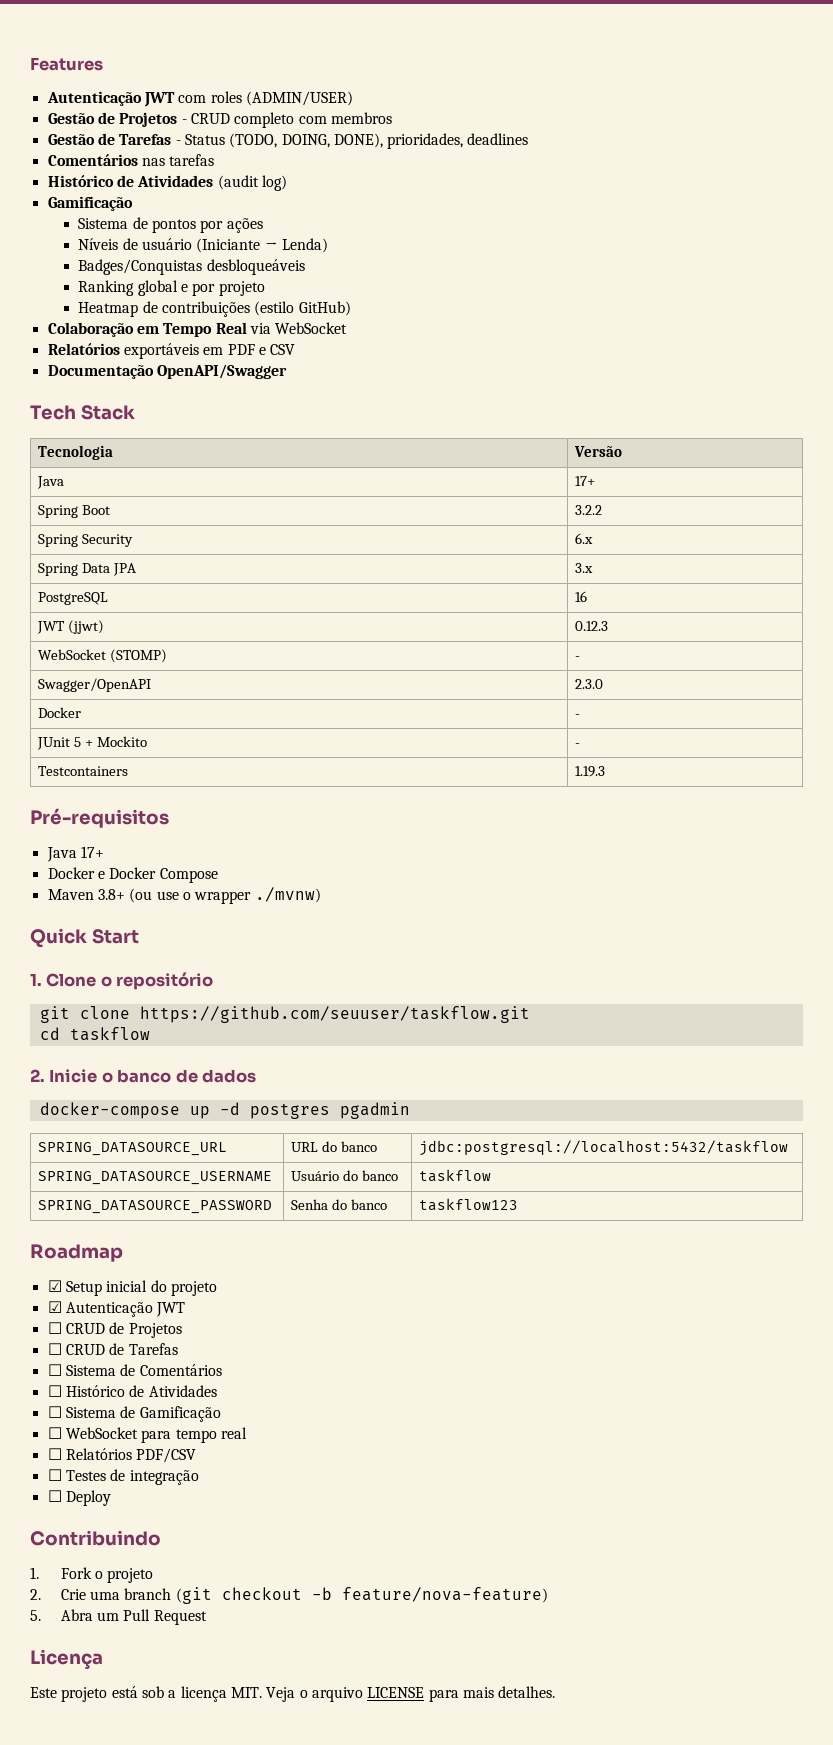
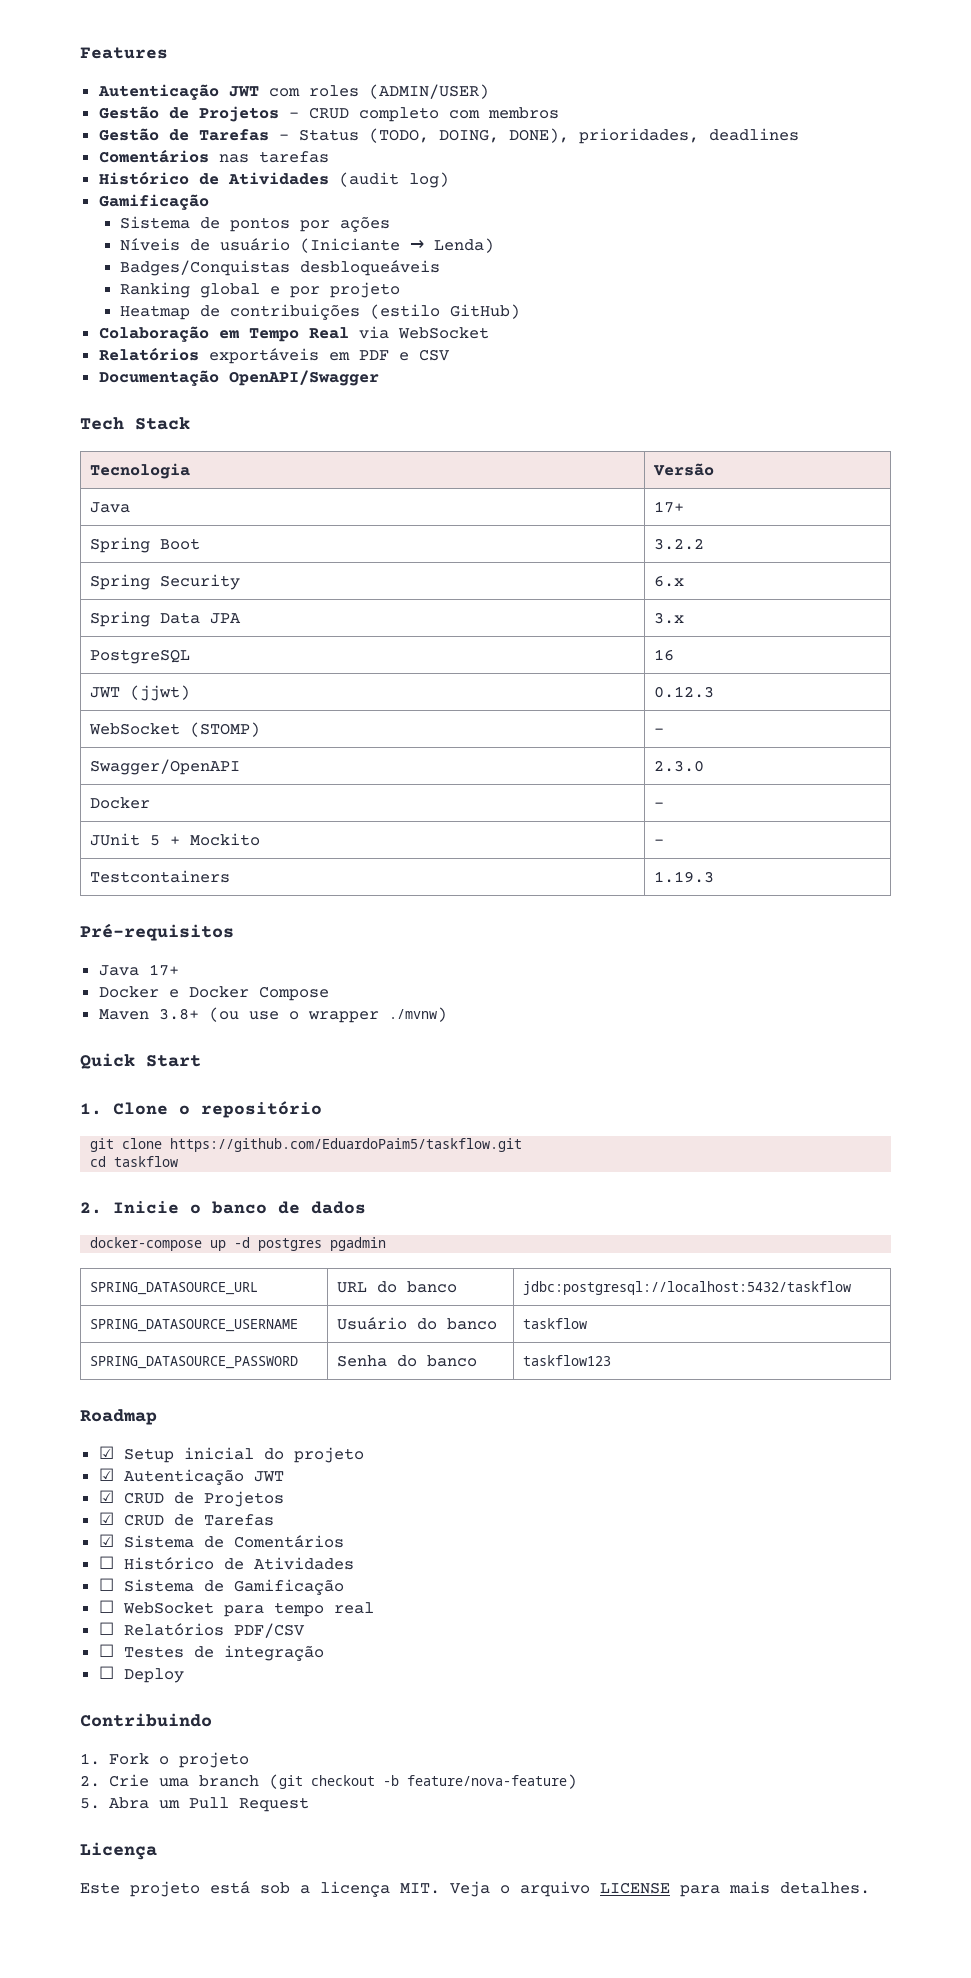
[139,1006,530,1023] https://github.com/seuuser/taskflow.git -> [170,1138,523,1152] https://github.com/EduardoPaim5/taskflow.git
[47,1322,62,1334] ☐ -> [98,1490,114,1503] ☑
[47,1343,62,1355] ☐ -> [98,1512,114,1525] ☑
[47,1364,62,1376] ☐ -> [98,1534,114,1547] ☑

